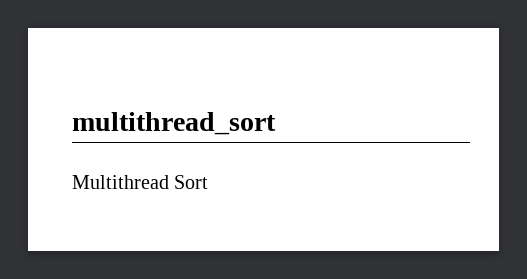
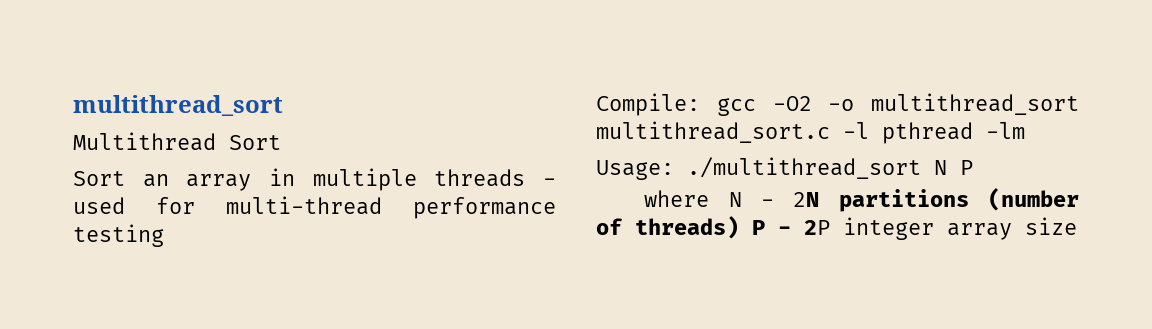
(209, 182) none -> [73,168,556,191] [73,196,556,219] [73,224,164,247] [596,93,1079,116] [596,121,1025,144] [596,157,973,180] [644,188,1079,212] [596,216,1077,240] // Sort an array in multiple threads - used for multi-thread performance testing // Compile: gcc -O2 -o multithread_sort multithread_sort.c -l pthread -lm // Usage: ./multithread_sort N P // where N - 2N partitions (number of threads) P - 2P integer array size

